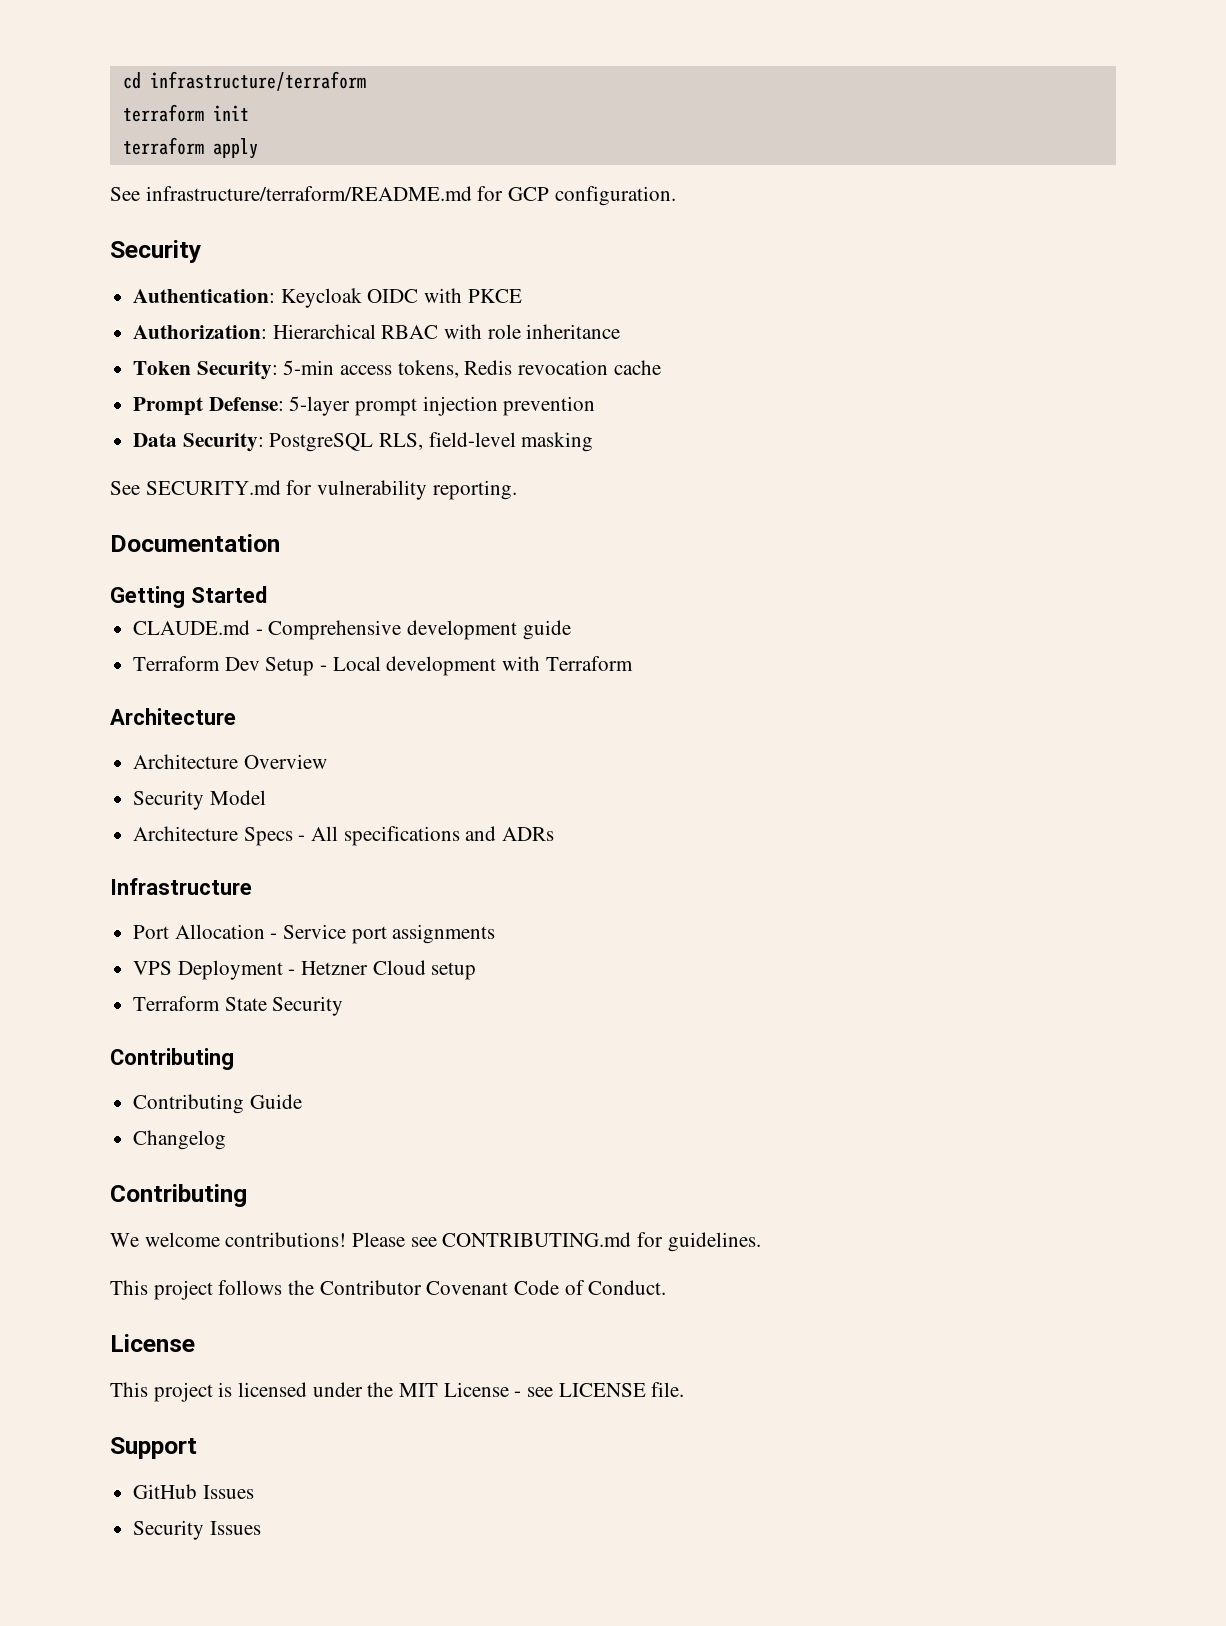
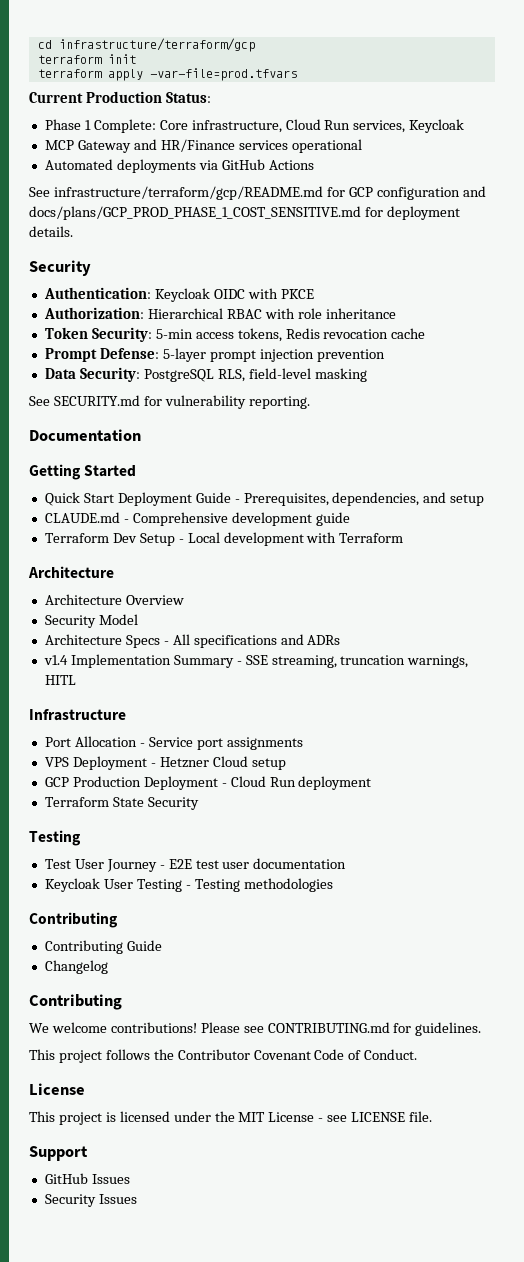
[149,71,366,91] infrastructure/terraform -> [58,38,255,52] infrastructure/terraform/gcp
[110,186,472,201] // See infrastructure/terraform/README.md -> [149,68,297,81] [29,91,211,103] [44,119,465,133] [44,139,362,153] [44,159,314,173] [29,186,323,200] -var-file=prod.tfvars // Current Production Status: // Phase 1 Complete: Core infrastructure, Cloud Run services, Keycloak // MCP Gateway and HR/Finance services operational // Automated deployments via GitHub Actions // See infrastructure/terraform/gcp/README.md
[554,186,676,206] configuration. -> [376,186,486,200] [29,206,460,220] [29,226,73,237] configuration and docs/plans/GCP_PROD_PHASE_1_COST_SENSITIVE.md for deployment details.
(267, 594) none -> [44,492,485,506] // Quick Start Deployment Guide - Prerequisites, dependencies, and setup
(555, 834) none -> [43,654,469,668] [44,675,76,685] // v1.4 Implementation Summary - SSE streaming, truncation warnings, HITL
[133,996,344,1016] Terraform State Security -> [44,776,372,790] [44,797,199,810] [29,830,81,846] [44,858,347,872] [44,878,333,892] GCP Production Deployment - Cloud Run deployment // Terraform State Security // Testing // Test User Journey - E2E test user documentation // Keycloak User Testing - Testing methodologies

